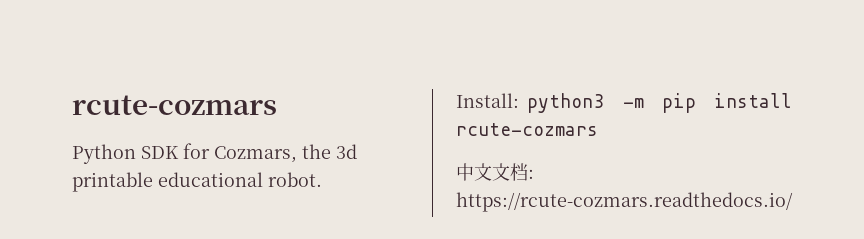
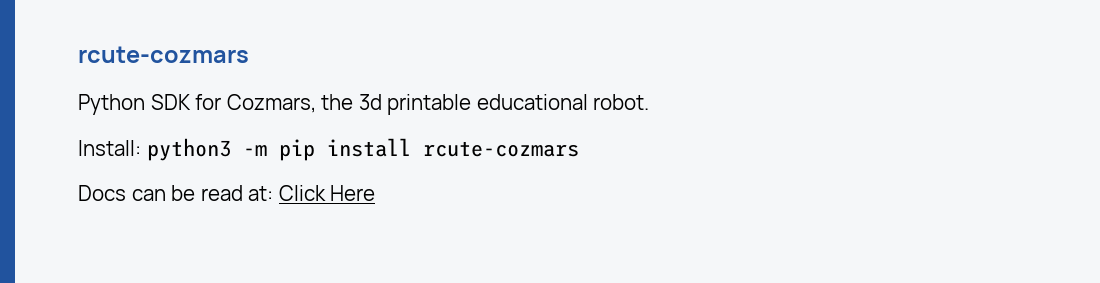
[456,163,534,181] [456,192,793,212] 中文文档: https://rcute-cozmars.readthedocs.io/ -> [78,185,376,201] Docs can be read at: Click Here

